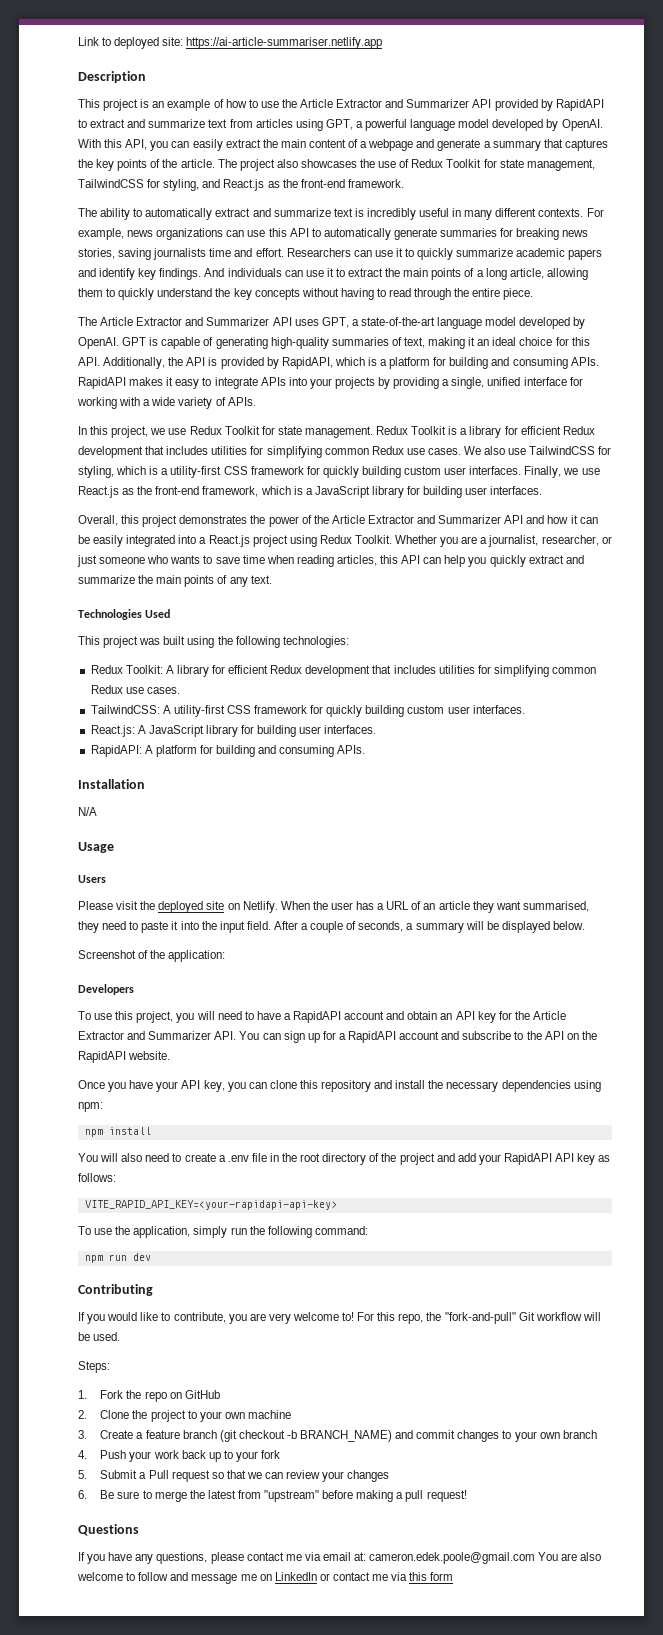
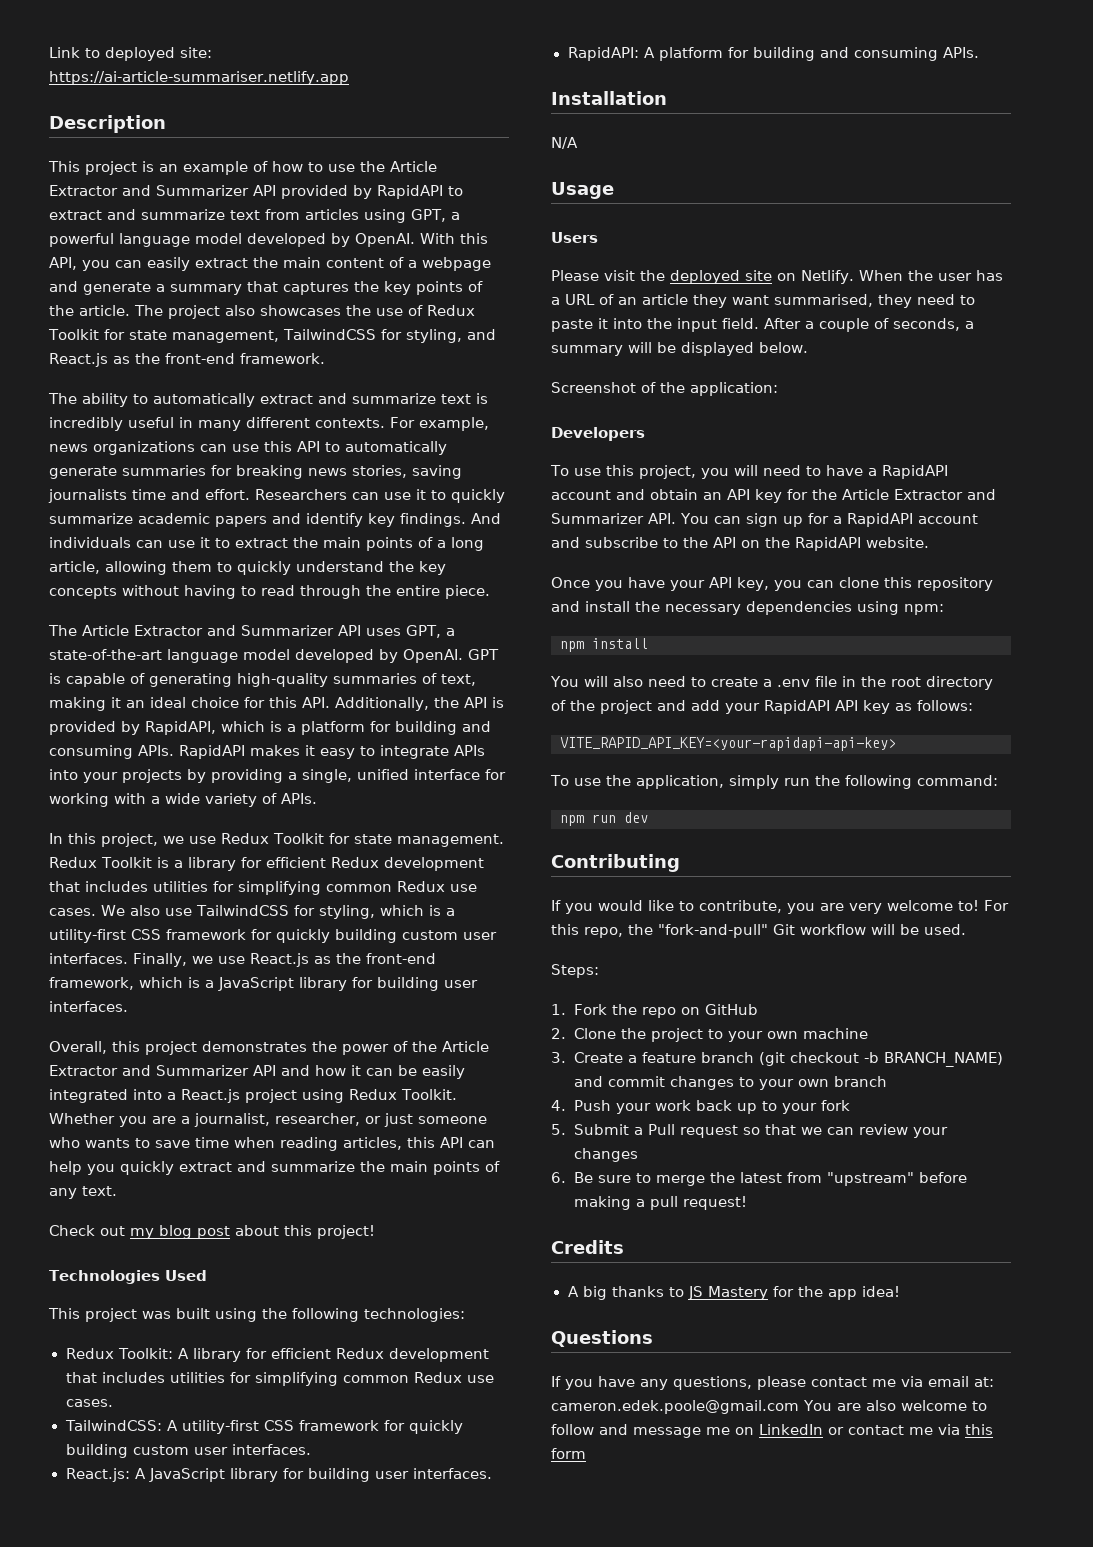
(272, 579) none -> [49,1225,375,1239] // Check out my blog post about this project!
(467, 1496) none -> [551,1240,624,1254] [567,1286,900,1300] // Credits // A big thanks to JS Mastery for the app idea!

